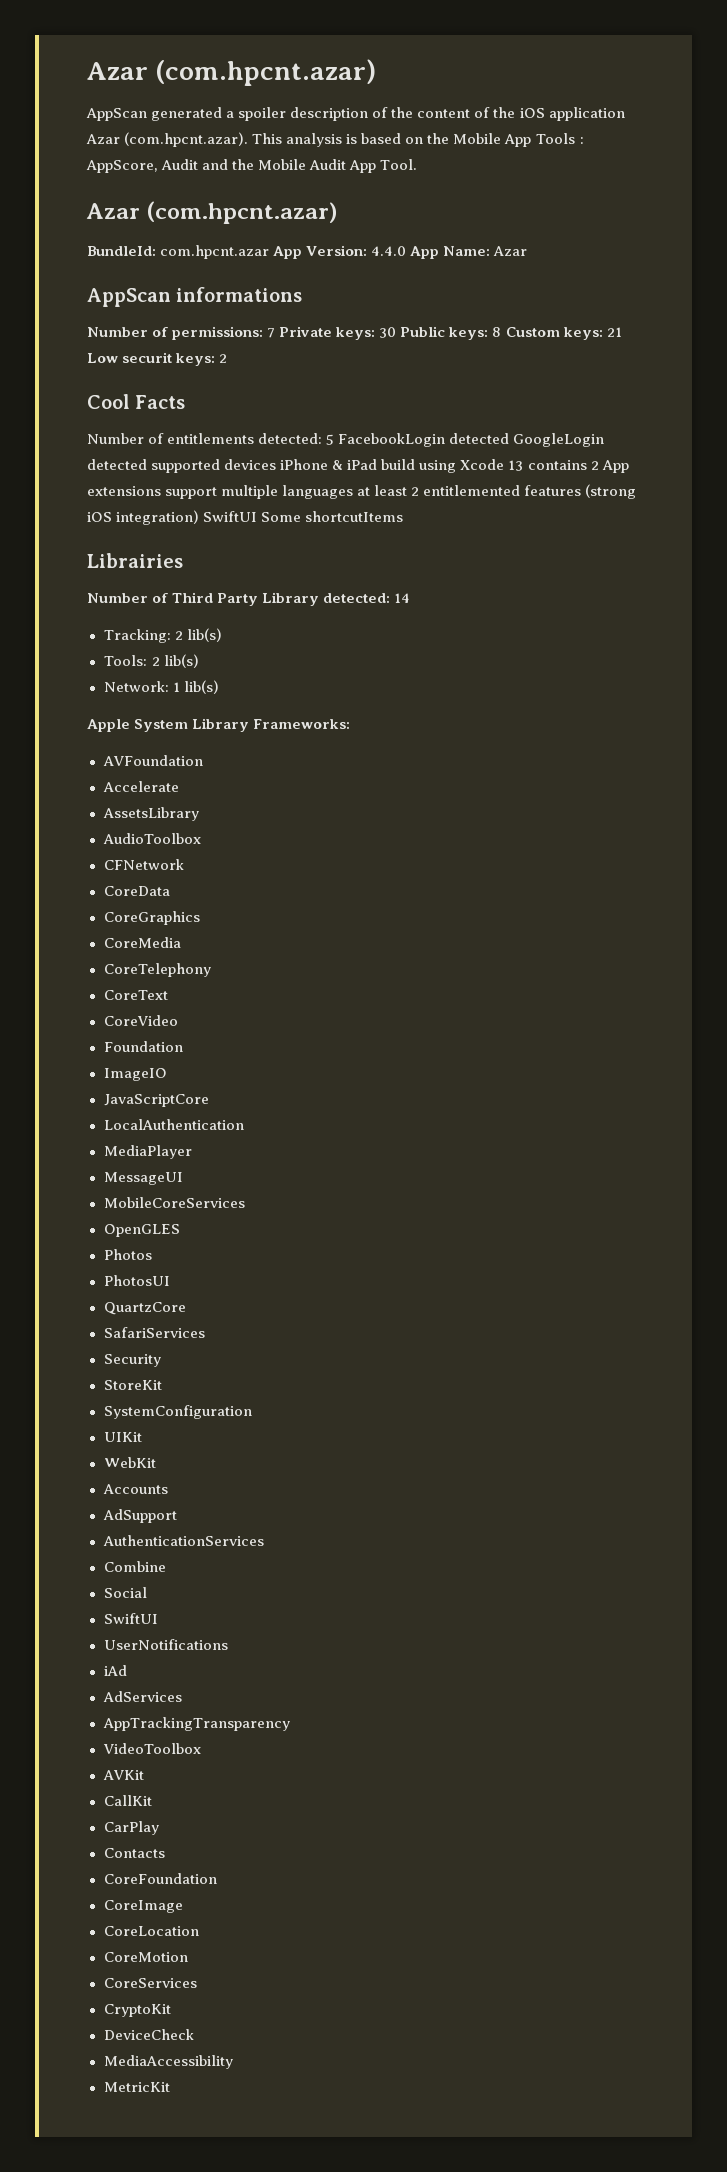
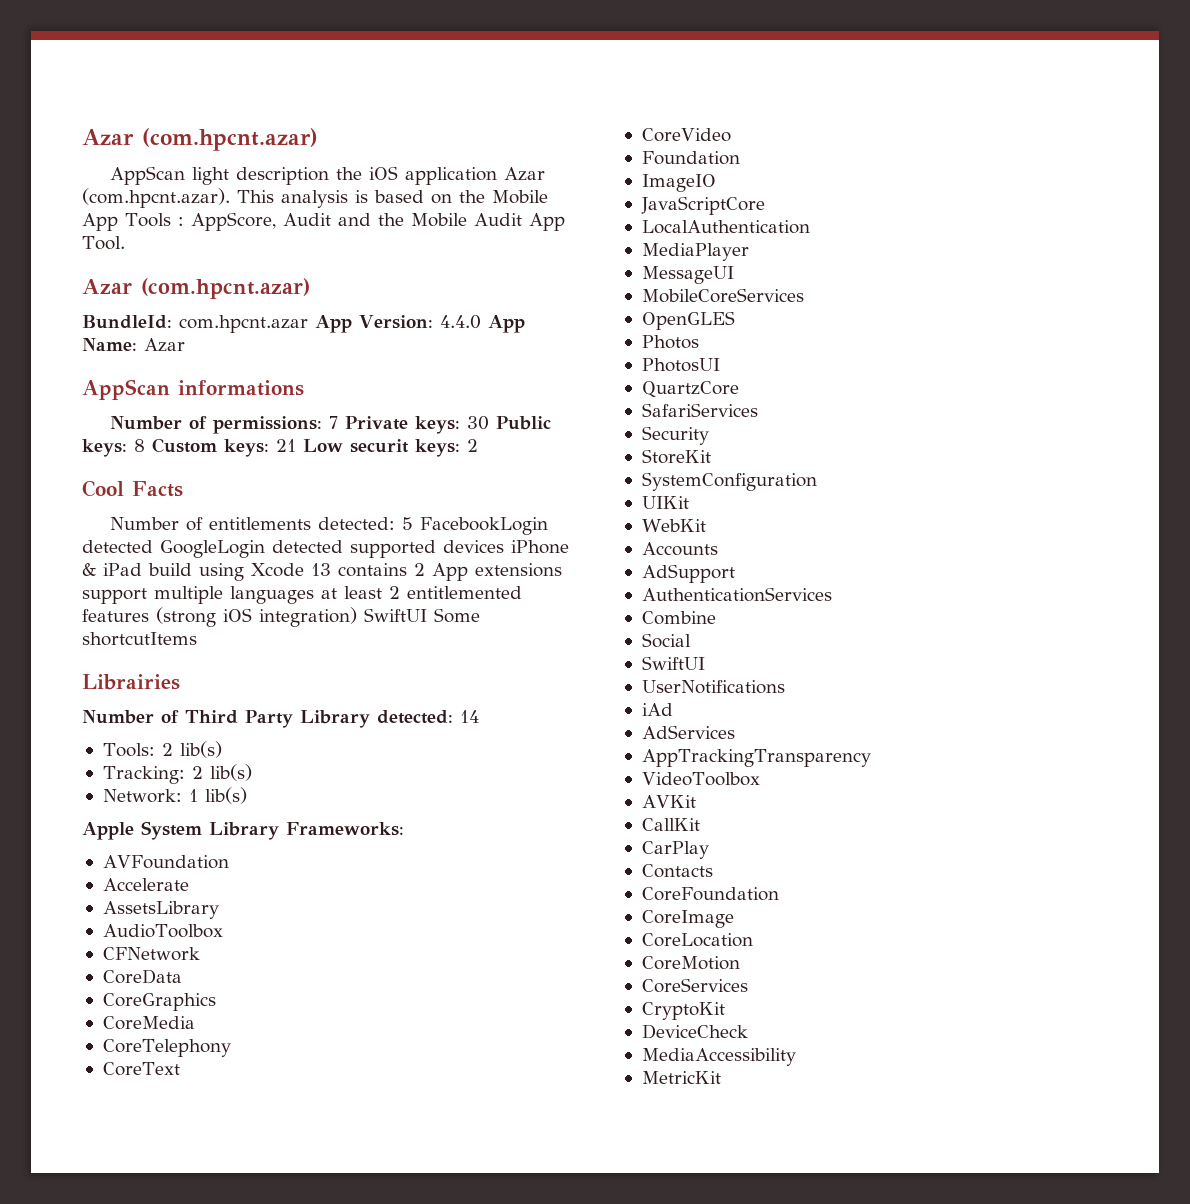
[151,107,491,121] generated a spoiler description of the content of -> [192,167,330,185] light description
[103,628,222,643] [103,655,148,666] Tracking: 2 lib(s) // Tools: -> [102,741,222,758] [102,766,185,784] Tools: 2 lib(s) // Tracking:

